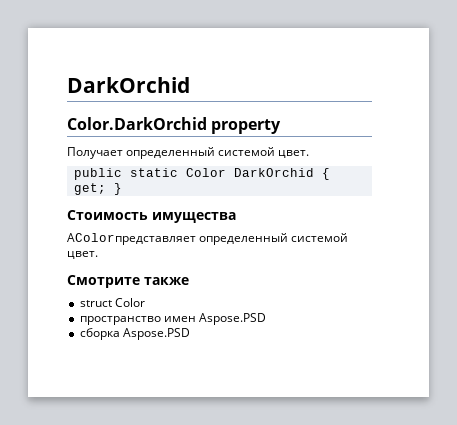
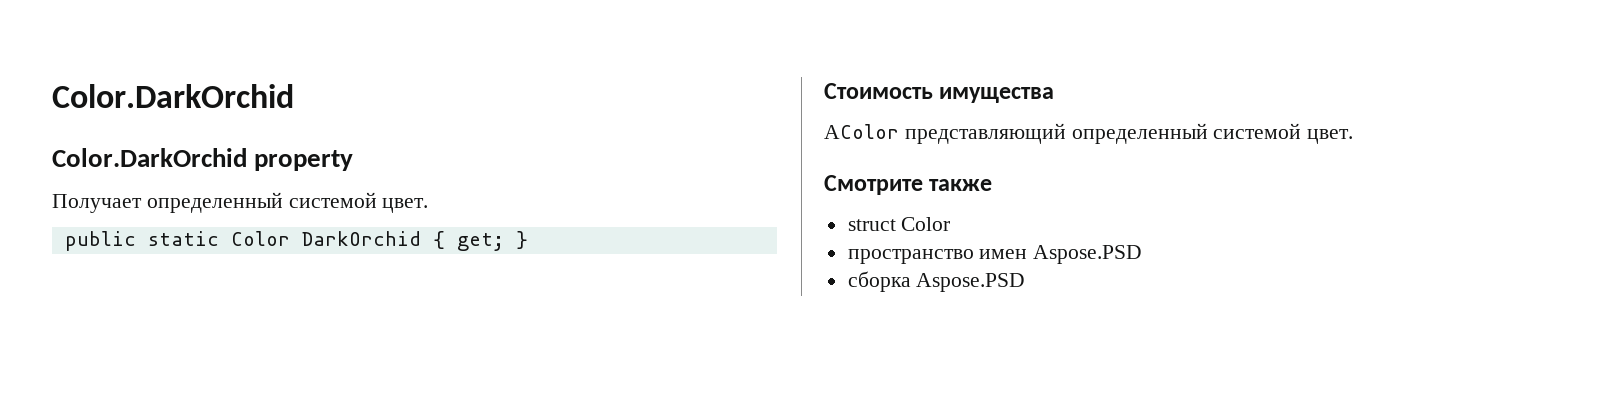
[67,77,190,93] DarkOrchid -> [52,84,294,108] Color.DarkOrchid
[67,233,196,245] AColorпредставляет -> [824,123,1066,144] АColor представляющий

